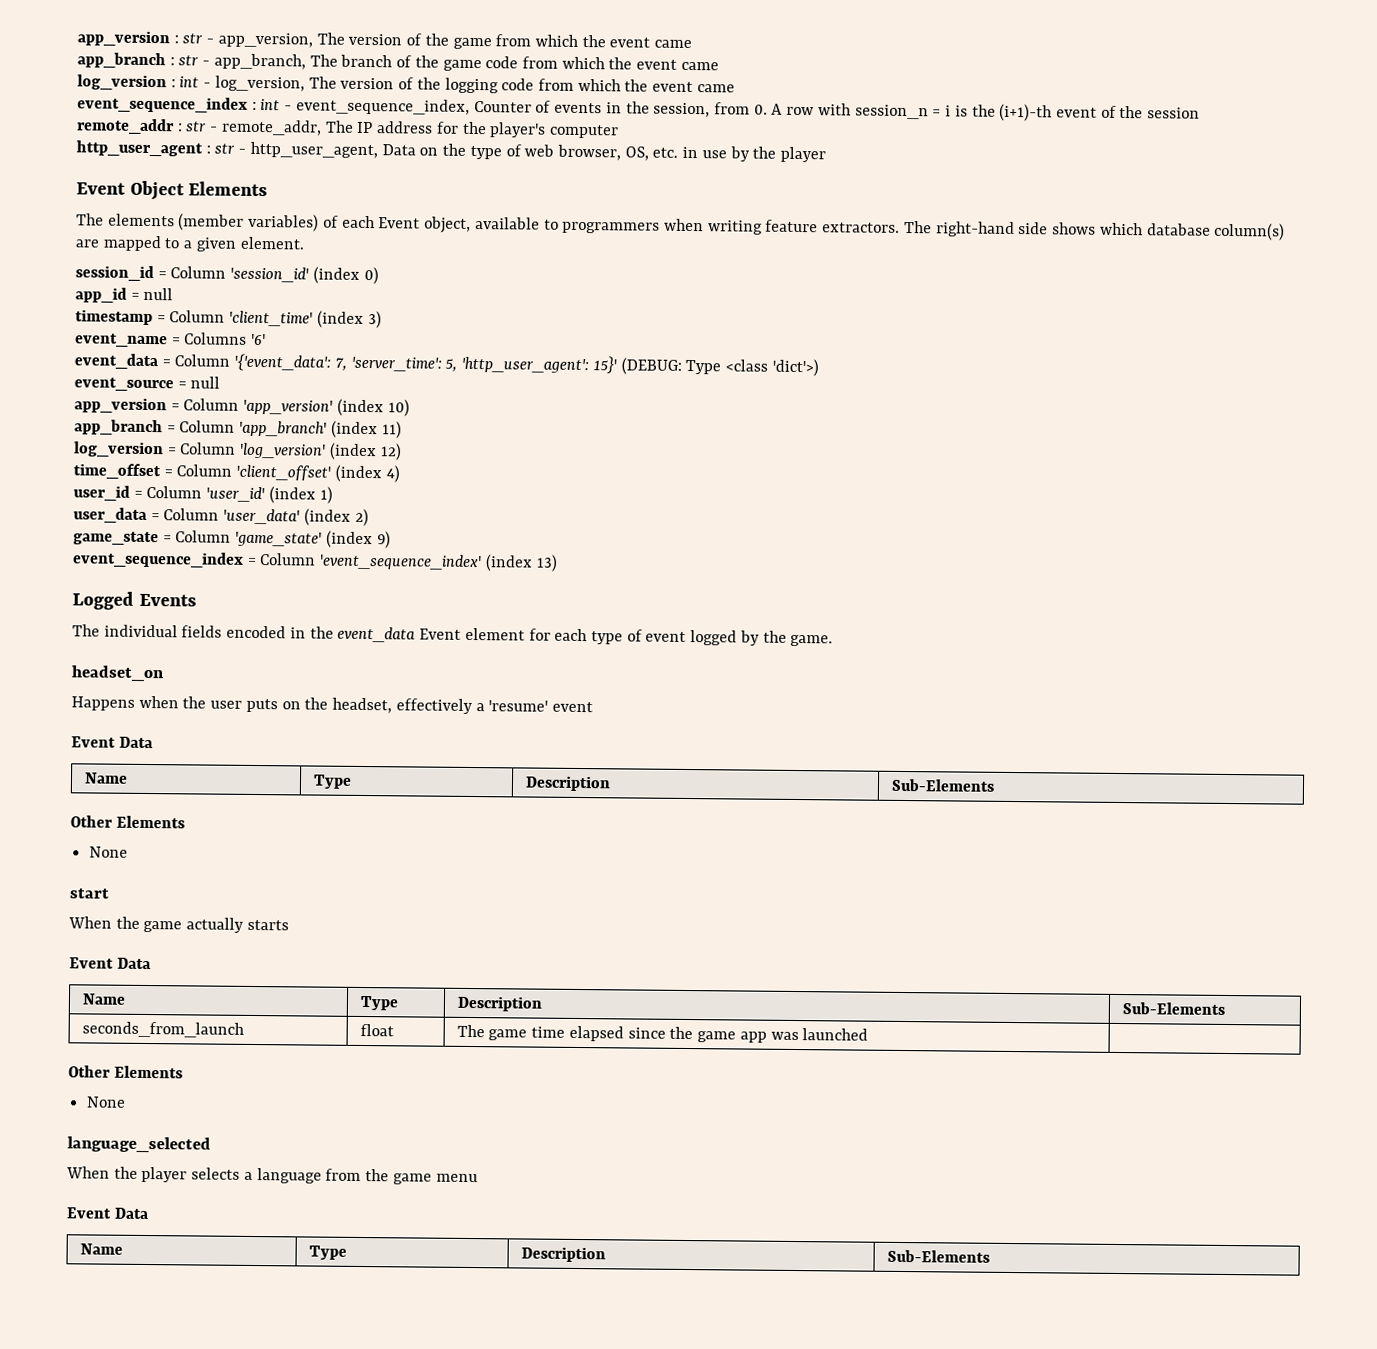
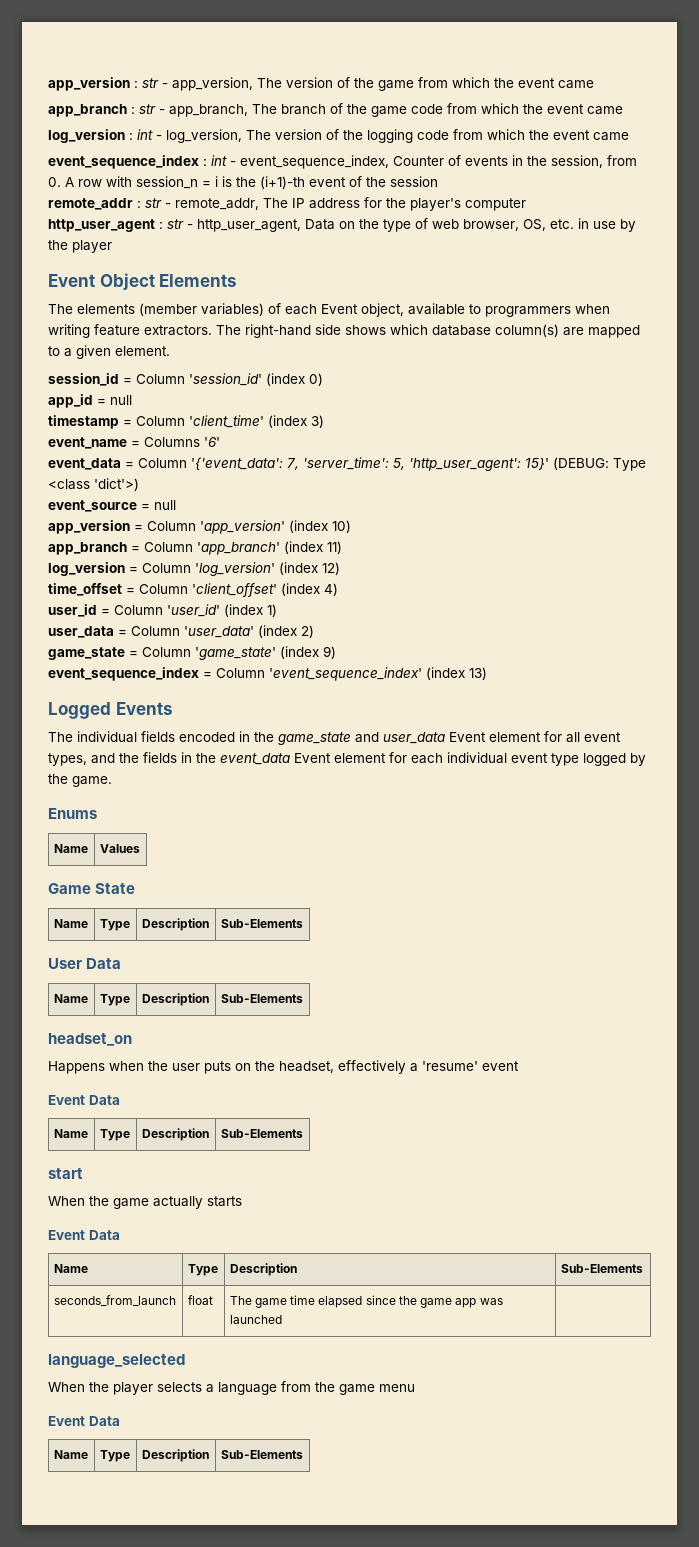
(334, 632) none -> [278,731,621,745] [48,752,216,766] game_state and user_data Event element for all event types, and the fields in the
[590,629,687,645] type of event -> [447,752,579,766] individual event type
(834, 640) none -> [48,808,97,819] [53,844,88,853] [99,844,140,853] [48,883,136,894] [53,919,88,928] [99,919,130,931] [141,918,209,931] [220,919,303,928] [48,958,122,969] [53,994,88,1003] [99,994,130,1006] [141,993,209,1006] [220,994,303,1003] // Enums // Name | Values // Game State // Name | Type | Description | Sub-Elements // User Data // Name | Type | Description | Sub-Elements
[70,815,185,829] [89,846,129,858] // Other Elements // None -> (303, 1133) none
[68,1065,183,1079] [86,1096,127,1108] // Other Elements // None -> (282, 1319) none

